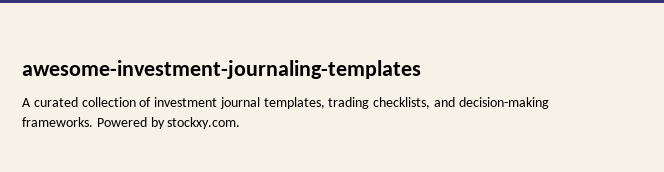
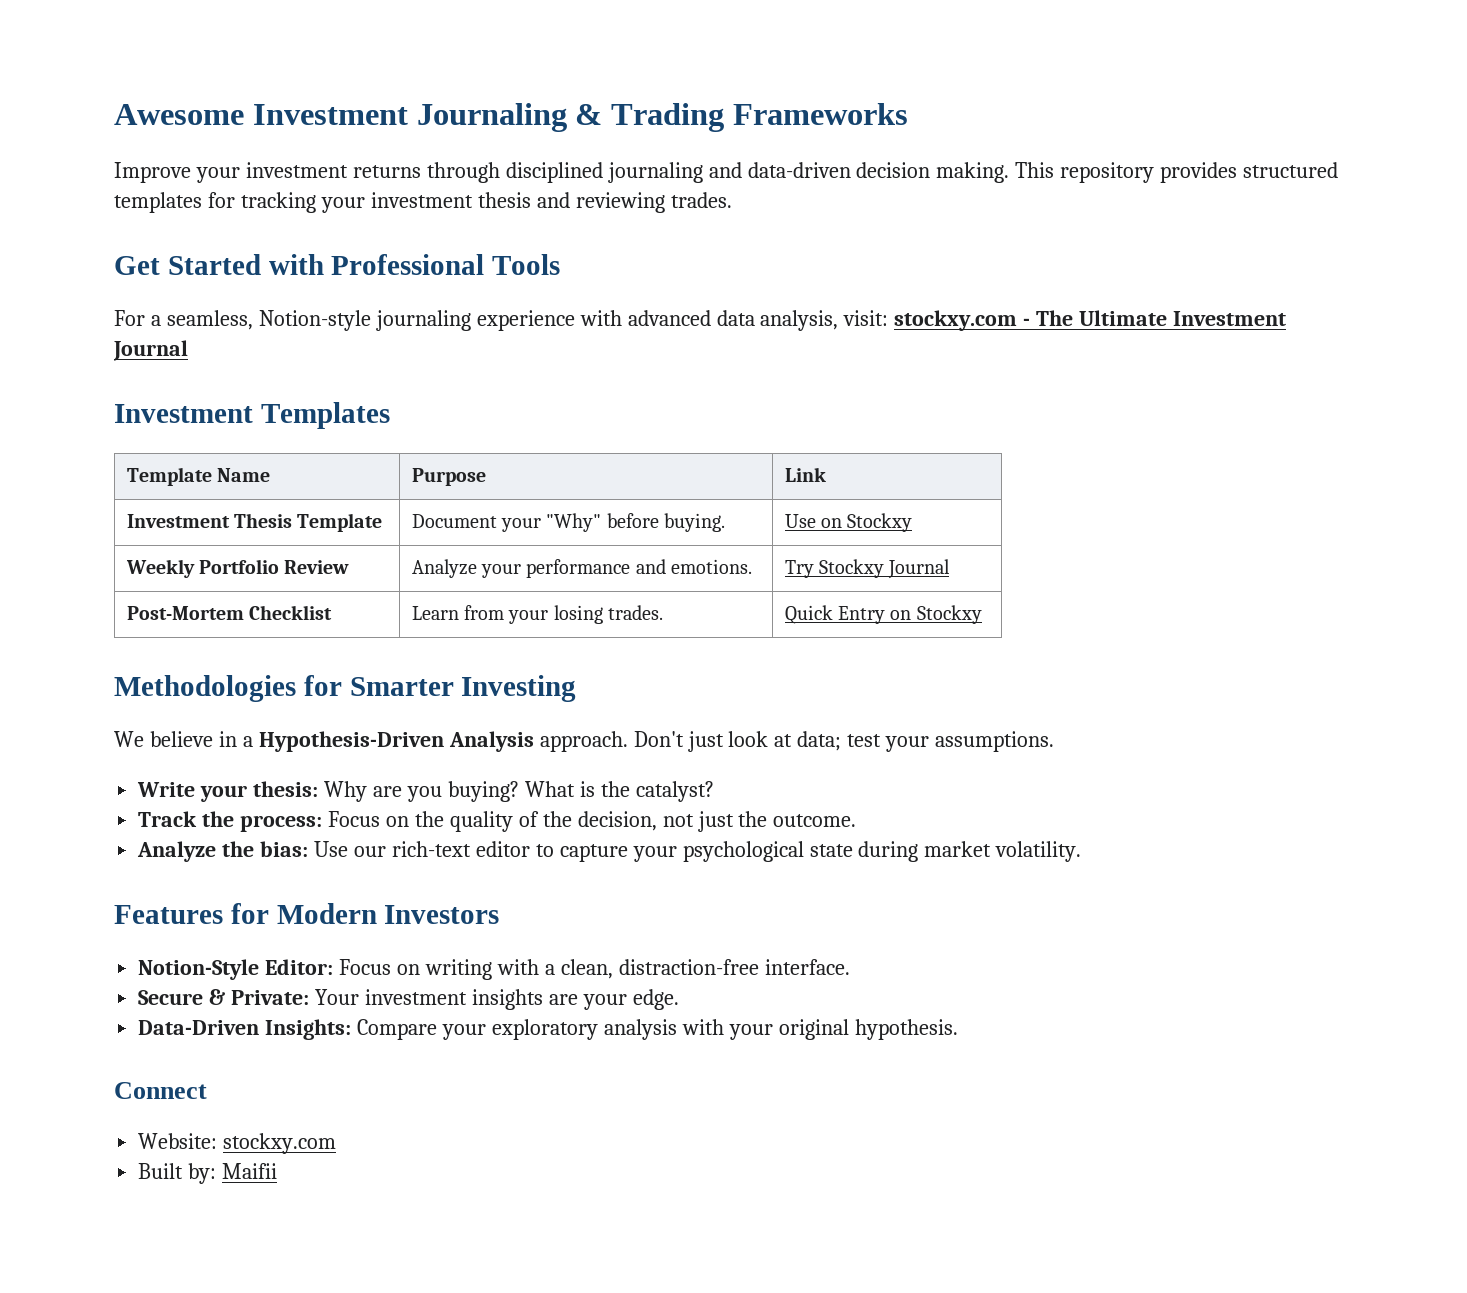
[22,60,421,79] [22,97,549,109] [22,117,241,129] awesome-investment-journaling-templates // A curated collection of investment journal templates, trading checklists, and decision-making frameworks. Powered by stockxy.com. -> [114,103,908,132] [114,162,1339,183] [114,192,732,213] [114,254,561,275] [114,310,1287,331] [113,340,188,361] [114,402,390,429] [126,467,271,486] [411,468,486,486] [784,467,826,482] [126,513,383,532] [411,513,726,532] [784,513,913,532] [125,559,350,578] [411,559,753,578] [784,559,951,579] [126,605,333,620] [411,605,664,624] [784,605,982,624] [114,675,577,702] [114,731,1055,752] [137,781,714,802] [138,811,857,832] [137,841,1082,862] [114,903,500,924] [138,959,850,980] [138,989,679,1010] [138,1019,958,1040] [114,1082,207,1099] [138,1133,337,1154] [138,1163,278,1184] Awesome Investment Journaling & Trading Frameworks // Improve your investment returns through disciplined journaling and data-driven decision making. This repository provides structured templates for tracking your investment thesis and reviewing trades. // Get Started with Professional Tools // For a seamless, Notion-style journaling experience with advanced data analysis, visit: stockxy.com - The Ultimate Investment Journal // Investment Templates // Template Name | Purpose | Link // Investment Thesis Template | Document your "Why" before buying. | Use on Stockxy // Weekly Portfolio Review | Analyze your performance and emotions. | Try Stockxy Journal // Post-Mortem Checklist | Learn from your losing trades. | Quick Entry on Stockxy // Methodologies for Smarter Investing // We believe in a Hypothesis-Driven Analysis approach. Don't just look at data; test your assumptions. // Write your thesis: Why are you buying? What is the catalyst? // Track the process: Focus on the quality of the decision, not just the outcome. // Analyze the bias: Use our rich-text editor to capture your psychological state during market volatility. // Features for Modern Investors // Notion-Style Editor: Focus on writing with a clean, distraction-free interface. // Secure & Private: Your investment insights are your edge. // Data-Driven Insights: Compare your exploratory analysis with your original hypothesis. // Connect // Website: stockxy.com // Built by: Maifii

